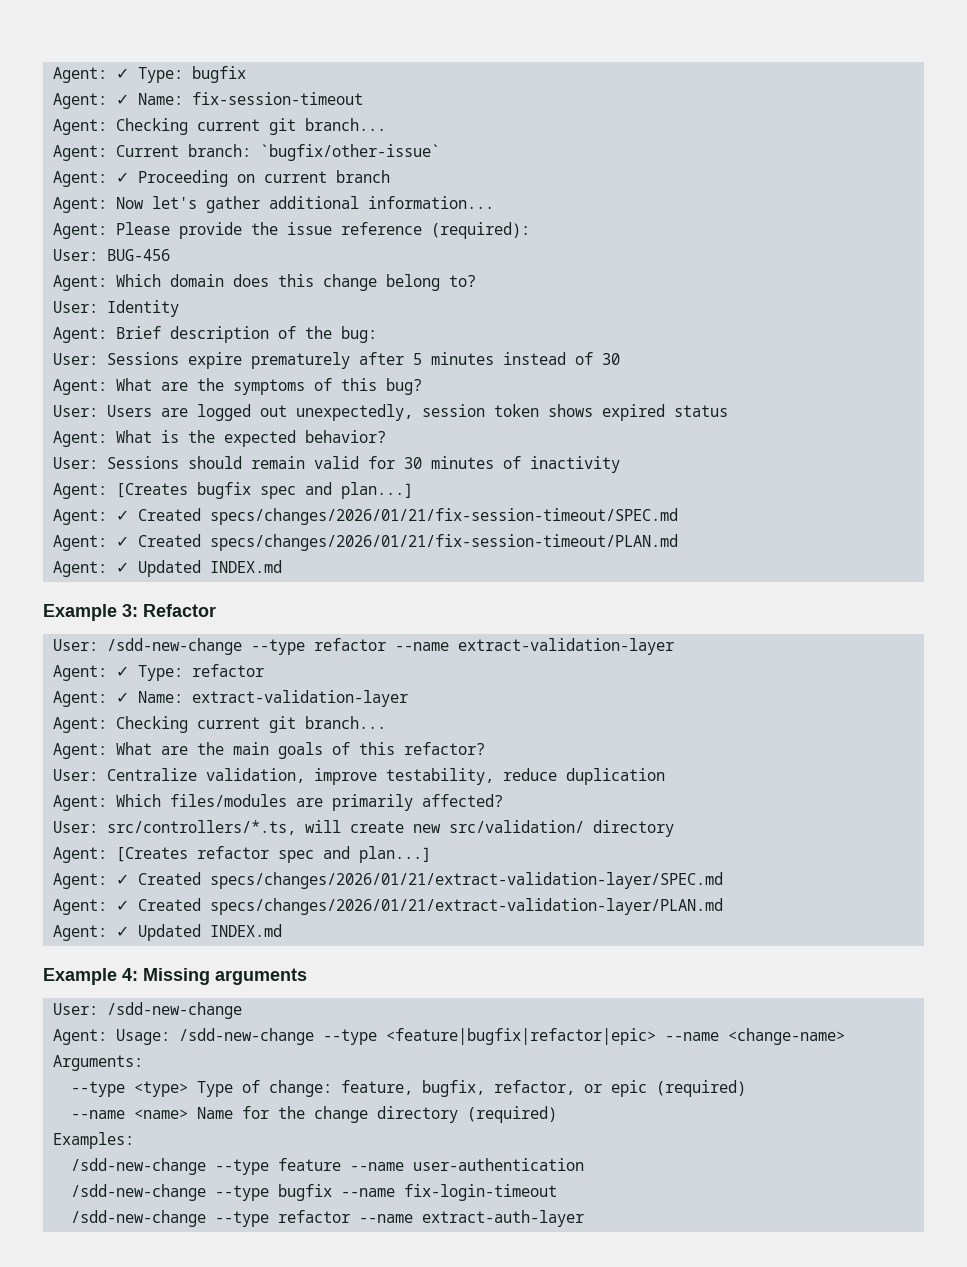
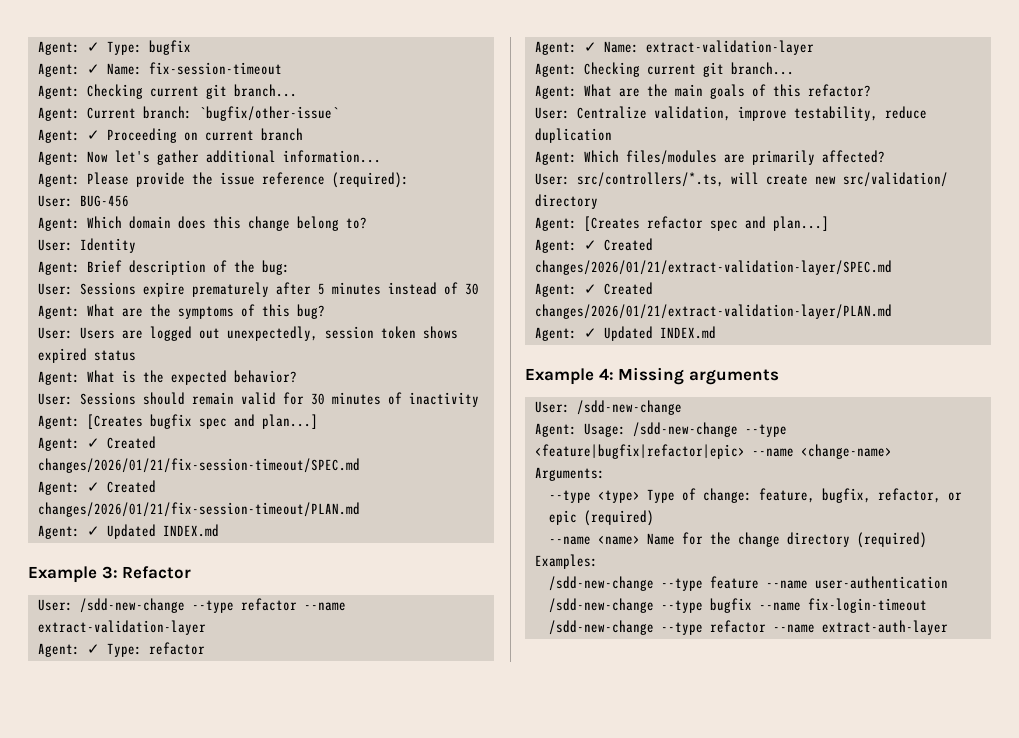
[209,508,678,525] [52,534,678,551] specs/changes/2026/01/21/fix-session-timeout/SPEC.md // Agent: ✓ Created specs/changes/2026/01/21/fix-session-timeout/PLAN.md -> [37,458,360,473] [37,480,156,495] [37,502,360,517] changes/2026/01/21/fix-session-timeout/SPEC.md // Agent: ✓ Created changes/2026/01/21/fix-session-timeout/PLAN.md
[209,872,723,889] [52,898,723,915] specs/changes/2026/01/21/extract-validation-layer/SPEC.md // Agent: ✓ Created specs/changes/2026/01/21/extract-validation-layer/PLAN.md -> [534,260,892,275] [534,282,653,297] [534,304,892,319] changes/2026/01/21/extract-validation-layer/SPEC.md // Agent: ✓ Created changes/2026/01/21/extract-validation-layer/PLAN.md

